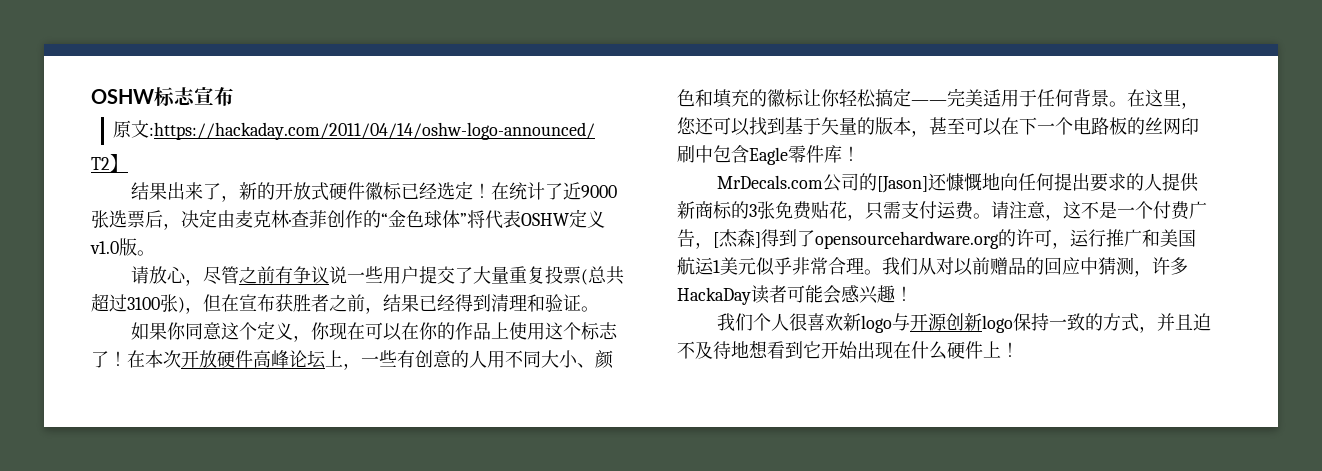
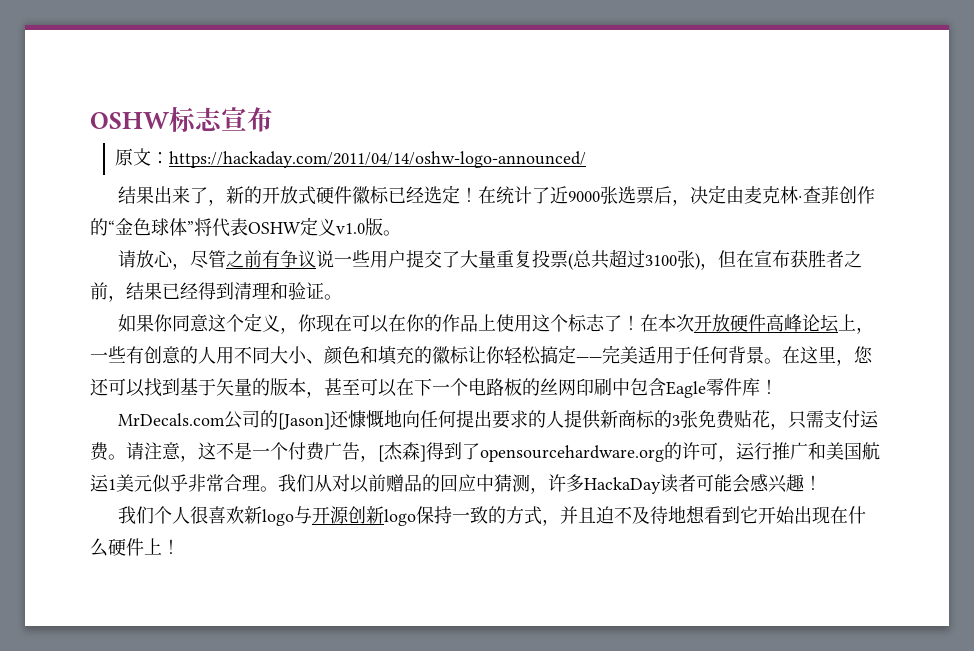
[149,122,596,140] [91,154,128,172] :https://hackaday.com/2011/04/14/oshw-logo-announced/ // T2】 -> [151,151,587,168] ：https://hackaday.com/2011/04/14/oshw-logo-announced/

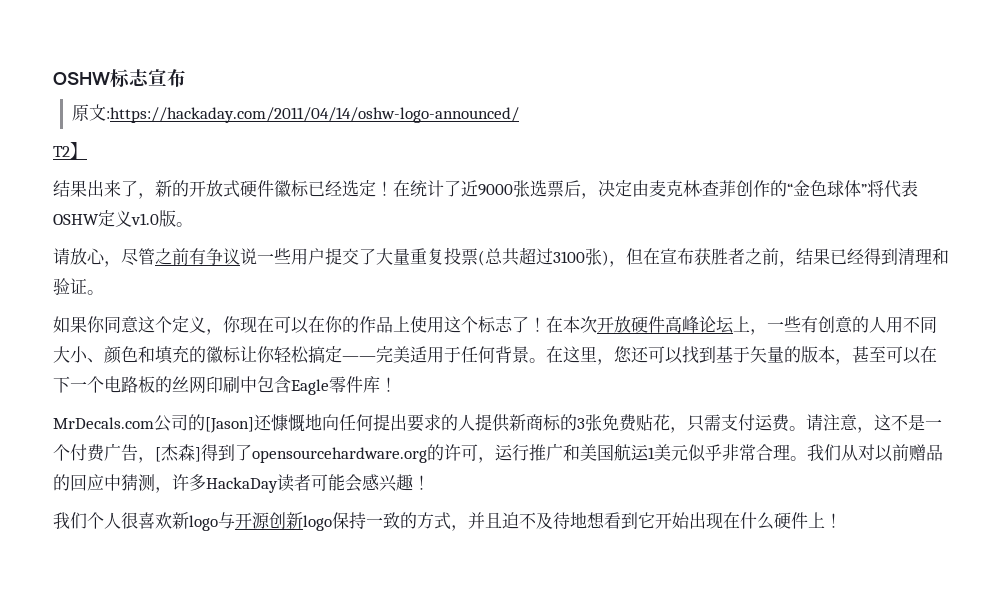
[151,151,587,168] ：https://hackaday.com/2011/04/14/oshw-logo-announced/ -> [106,107,520,123] [53,142,87,159] :https://hackaday.com/2011/04/14/oshw-logo-announced/ // T2】

